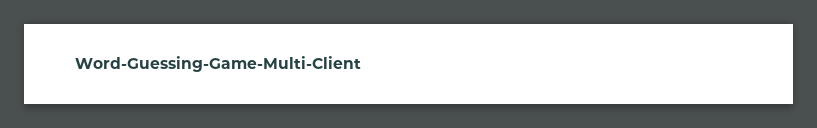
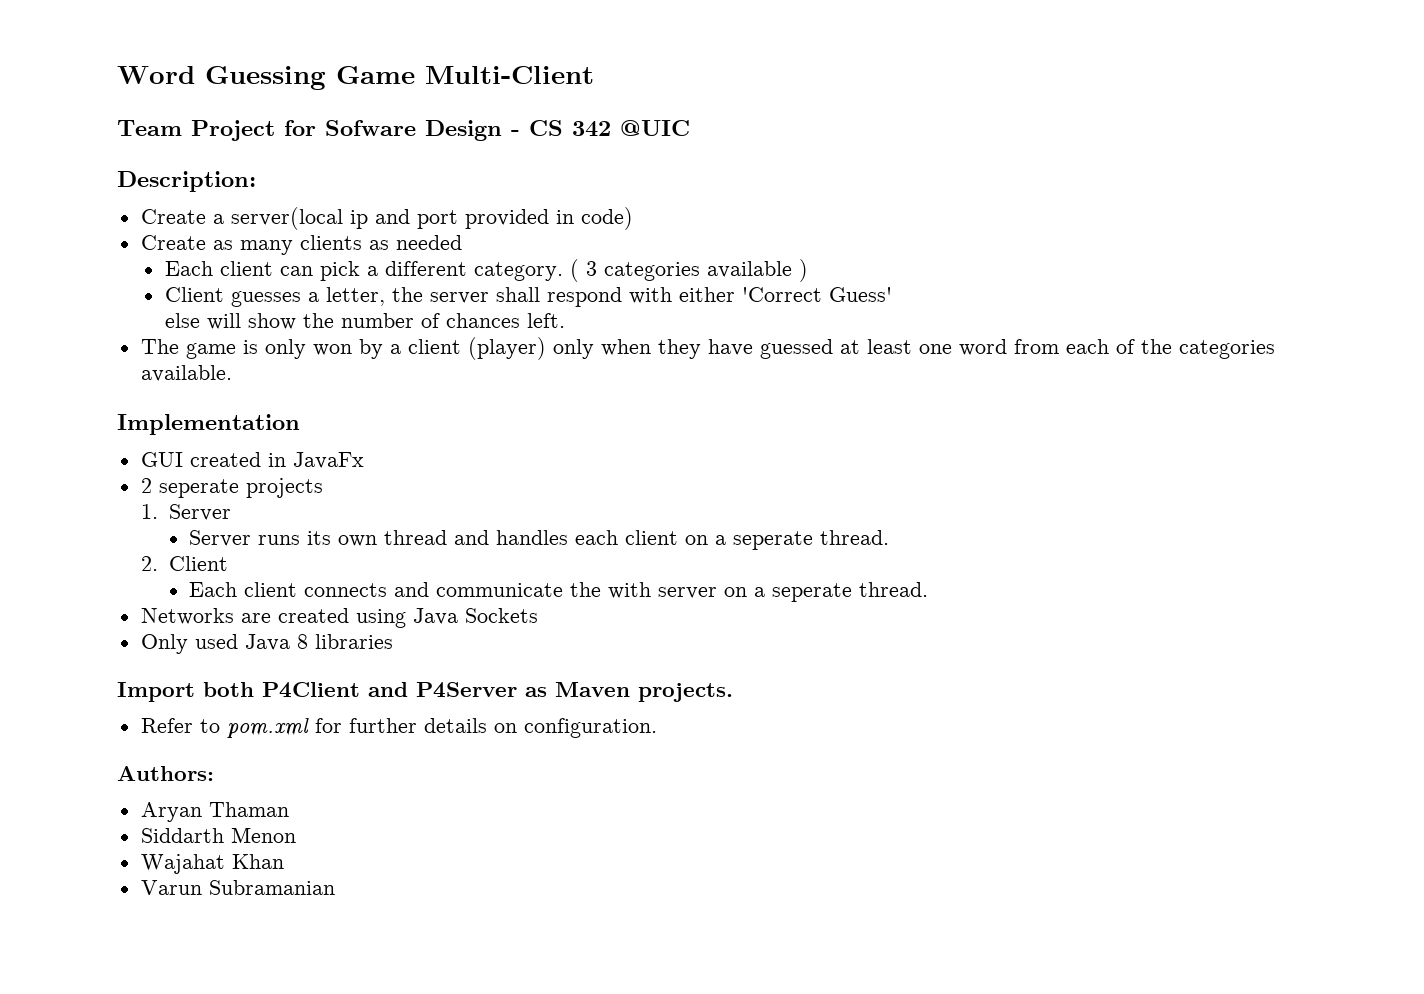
[75,56,361,72] Word-Guessing-Game-Multi-Client -> [117,66,594,90] [117,120,690,141] [117,171,256,192] [140,207,633,230] [140,235,462,255] [164,259,808,282] [164,287,892,307] [165,313,566,330] [140,337,1275,360] [140,365,232,382] [117,414,300,435] [140,452,364,469] [140,478,323,498] [141,504,231,521] [189,530,890,550] [141,556,228,571] [189,582,929,602] [140,608,538,628] [140,634,393,654] [117,682,733,702] [140,718,657,738] [117,766,214,781] [140,802,289,822] [140,827,296,843] [140,854,284,874] [140,880,335,895] Word Guessing Game Multi-Client // Team Project for Sofware Design - CS 342 @UIC // Description: // Create a server(local ip and port provided in code) // Create as many clients as needed // Each client can pick a different category. ( 3 categories available ) // Client guesses a letter, the server shall respond with either 'Correct Guess' // else will show the number of chances left. // The game is only won by a client (player) only when they have guessed at least one word from each of the categories available. // Implementation // GUI created in JavaFx // 2 seperate projects // 1. Server // Server runs its own thread and handles each client on a seperate thread. // 2. Client // Each client connects and communicate the with server on a seperate thread. // Networks are created using Java Sockets // Only used Java 8 libraries // Import both P4Client and P4Server as Maven projects. // Refer to pom.xml for further details on configuration. // Authors: // Aryan Thaman // Siddarth Menon // Wajahat Khan // Varun Subramanian

